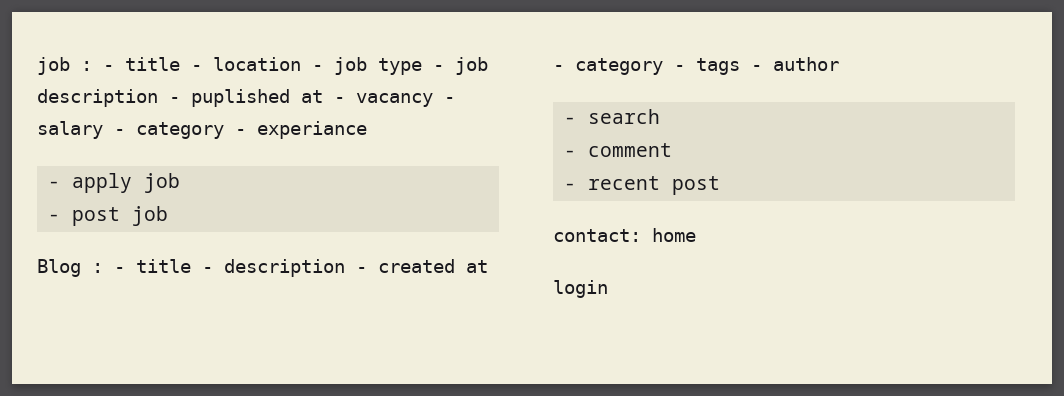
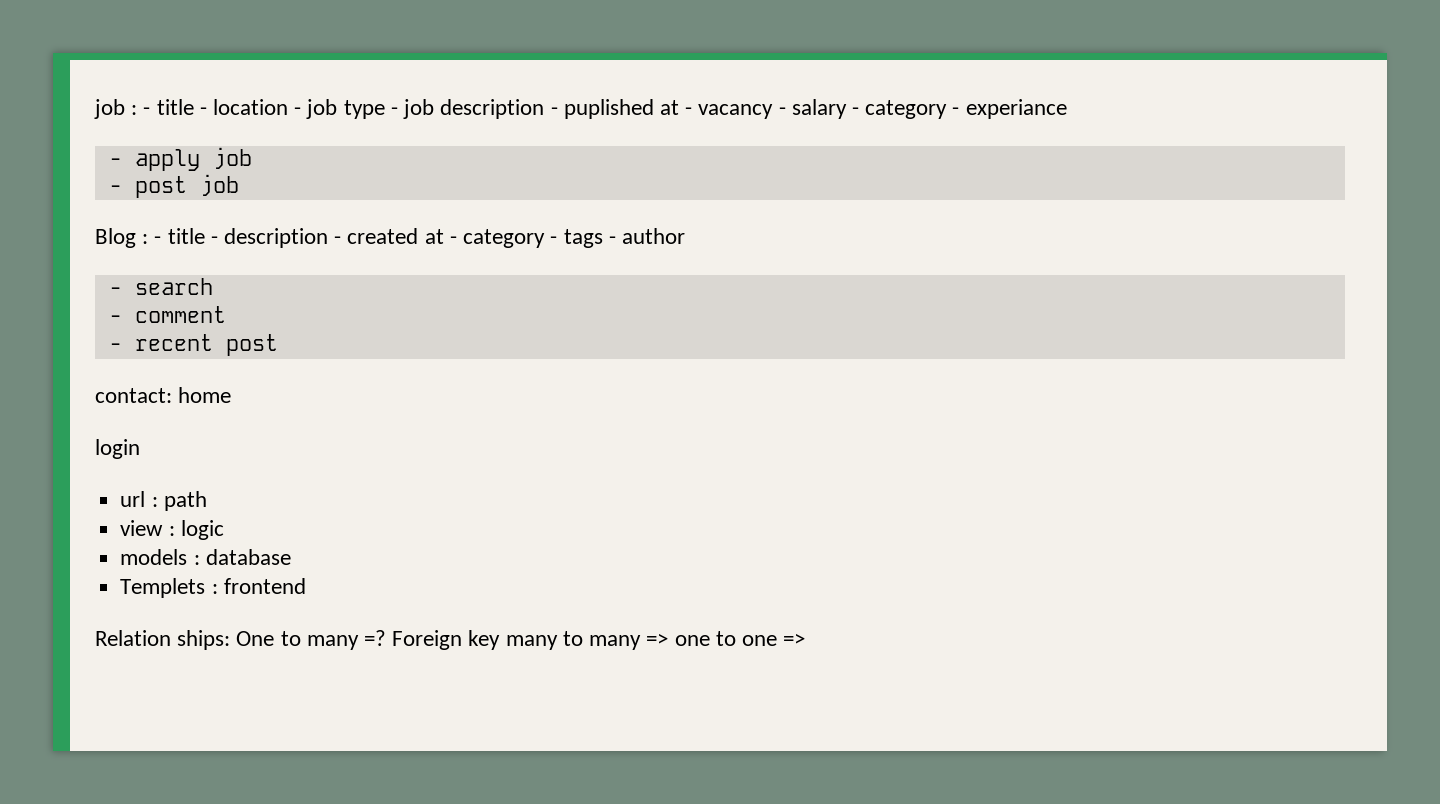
(608, 289) none -> [120,491,207,511] [120,520,224,540] [120,549,291,565] [120,578,306,598] [95,630,806,650] // url : path // view : logic // models : database // Templets : frontend // Relation ships: One to many =? Foreign key many to many => one to one =>

